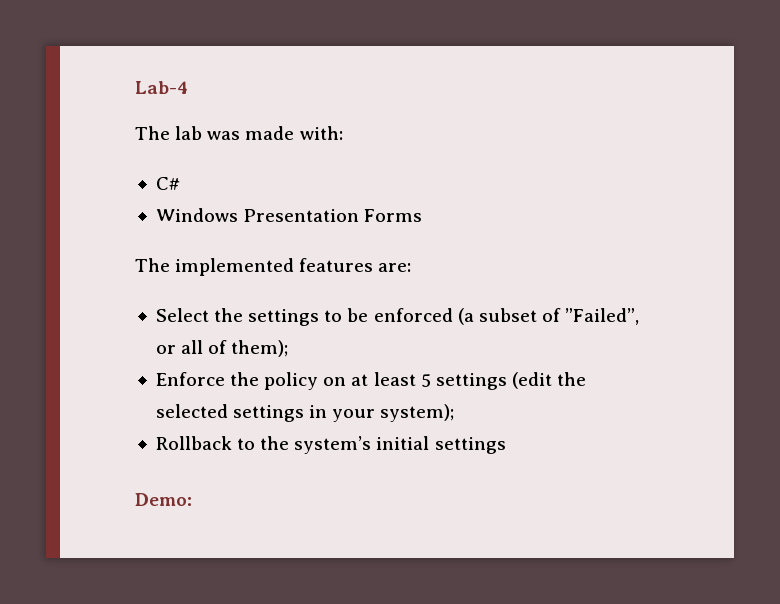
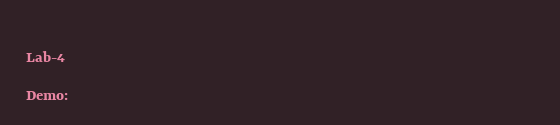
[135,126,343,140] [155,177,180,190] [155,208,423,222] [135,258,412,276] [155,308,640,326] [155,340,289,357] [155,372,587,390] [155,404,455,422] [155,436,506,454] // The lab was made with: // C# // Windows Presentation Forms // The implemented features are: // Select the settings to be enforced (a subset of ”Failed”, or all of them); // Enforce the policy on at least 5 settings (edit the selected settings in your system); // Rollback to the system’s initial settings -> (65, 56) none

